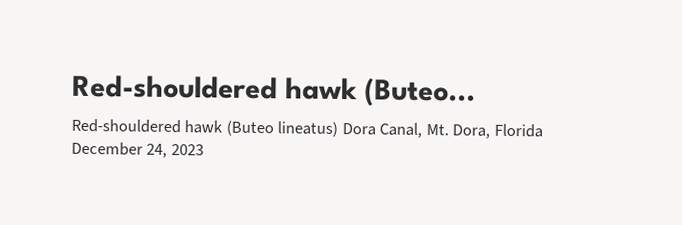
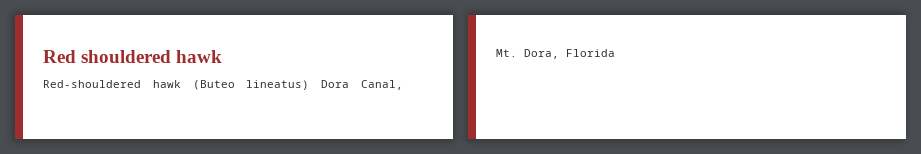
[72,74,477,108] Red-shouldered hawk (Buteo... -> [43,50,223,63] Red shouldered hawk
[71,141,204,158] December 24, 2023 -> (615, 53) none

